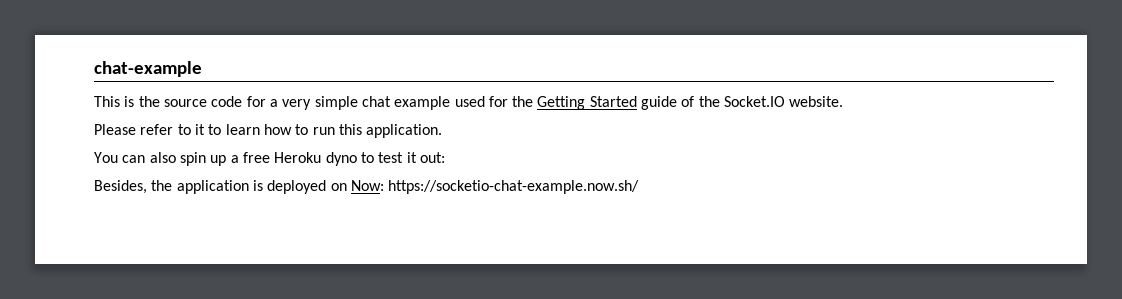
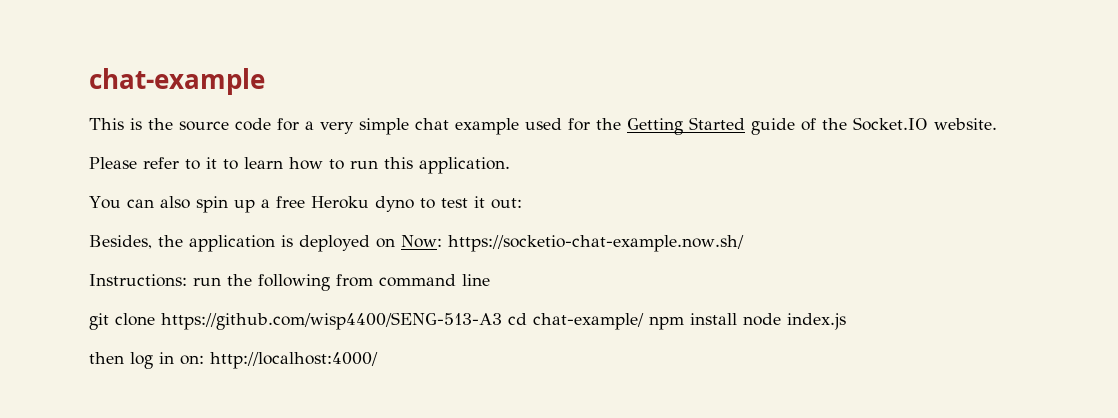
(640, 187) none -> [89,274,490,291] [89,312,846,330] [89,352,378,369] // Instructions: run the following from command line // git clone https://github.com/wisp4400/SENG-513-A3 cd chat-example/ npm install node index.js // then log in on: http://localhost:4000/

